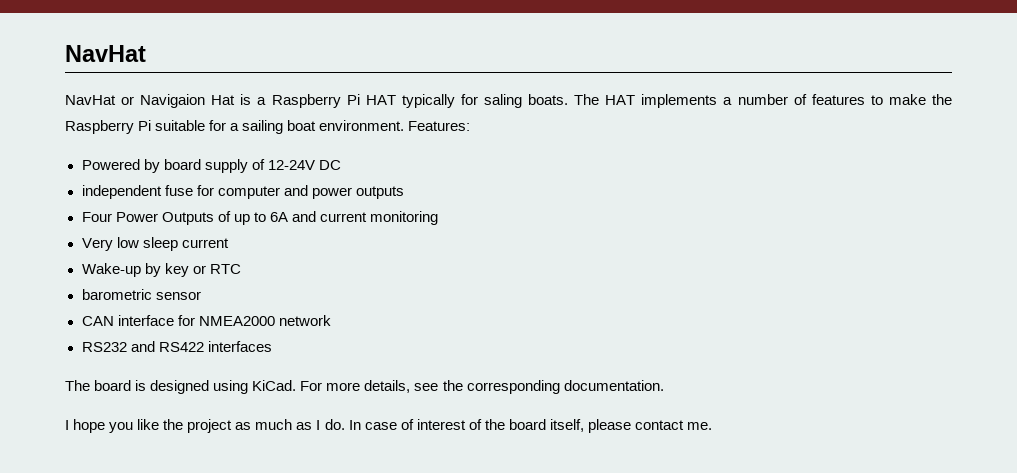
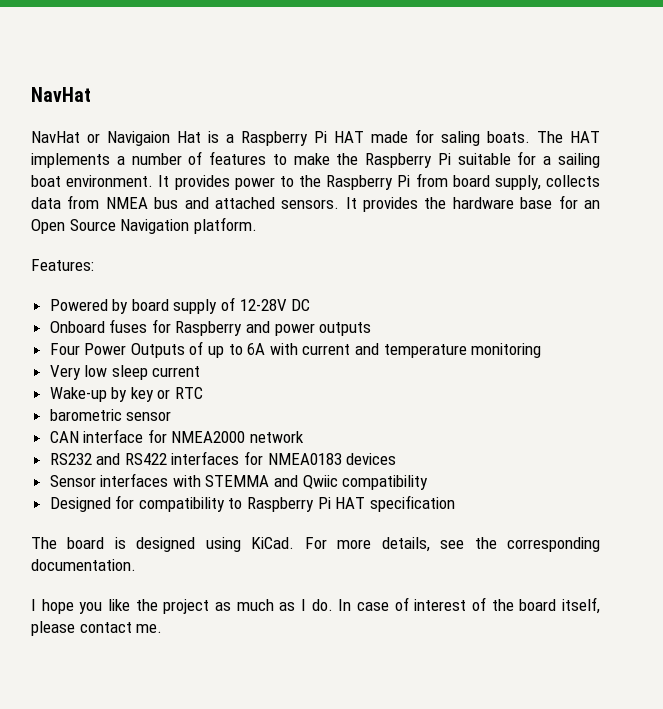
[401,94,455,108] typically -> [371,131,408,143] made
(405, 125) none -> [158,173,600,190] [31,195,600,212] [31,217,257,234] It provides power to the Raspberry Pi from board supply, collects data from NMEA bus and attached sensors. It provides the hardware base for an Open Source Navigation platform. //
[267,160,315,170] 12-24V -> [239,299,287,311] 12-28V
[81,185,280,199] independent fuse for computer -> [49,319,243,336] Onboard fuses for Raspberry
[291,211,367,222] and current -> [269,343,467,358] with current and temperature
(272, 346) none -> [244,451,397,465] [49,473,429,490] [49,495,455,512] for NMEA0183 devices // Sensor interfaces with STEMMA and Qwiic compatibility // Designed for compatibility to Raspberry Pi HAT specification

